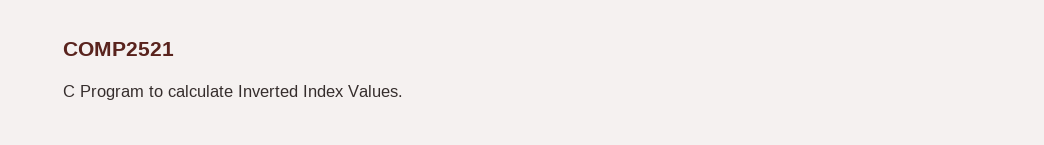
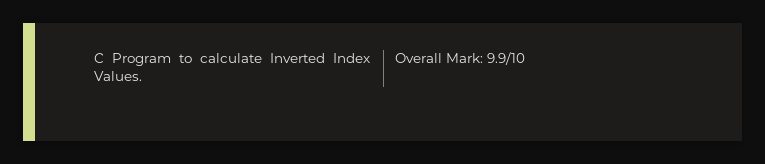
[63,42,174,56] COMP2521 // -> (94, 58) none
(403, 91) none -> [395,52,525,65] // Overall Mark: 9.9/10

